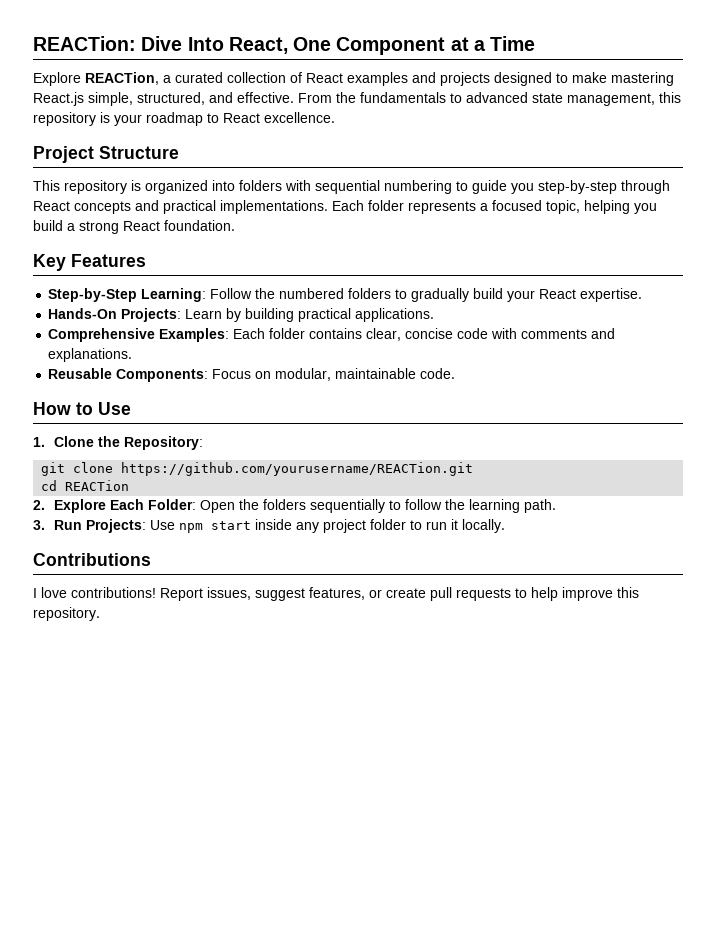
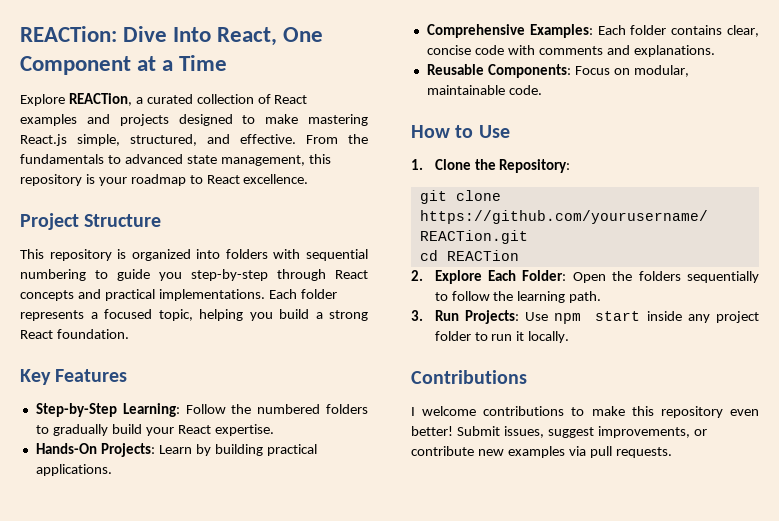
[41,587,639,601] [33,607,100,621] love contributions! Report issues, suggest features, or create pull requests to help improve this repository. -> [422,406,759,418] [411,426,707,438] [411,446,672,458] welcome contributions to make this repository even better! Submit issues, suggest improvements, or contribute new examples via pull requests.

